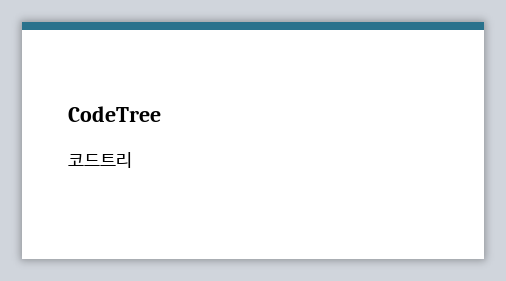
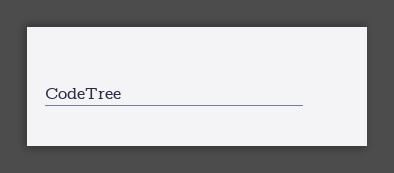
[68,152,132,168] // 코드트리 -> (121, 93) none

